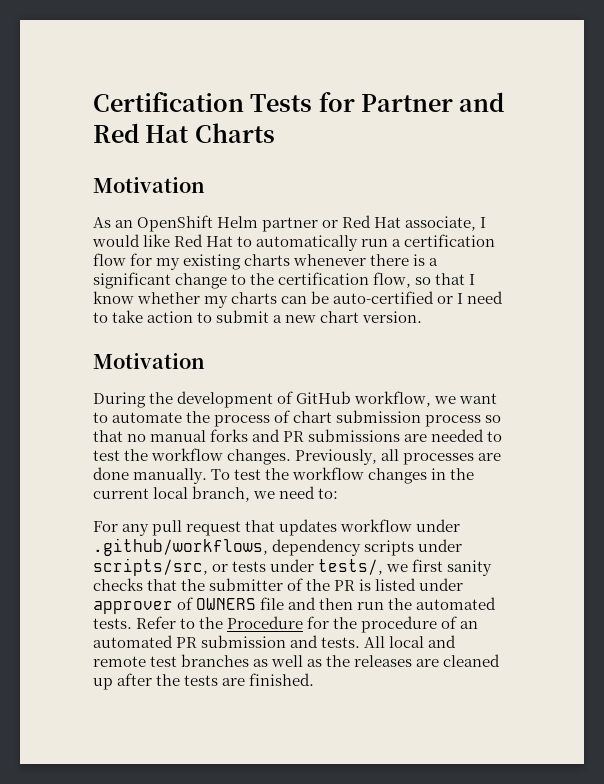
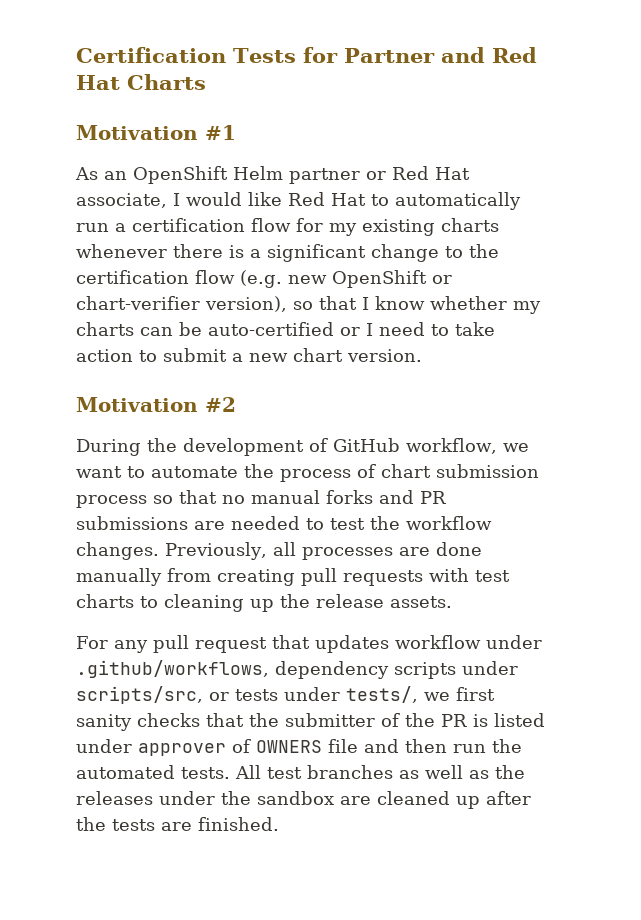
(205, 185) none -> [205,125,236,140] #1
[373,272,412,288] flow, -> [195,270,452,288] [76,296,287,312] flow (e.g. new OpenShift or chart-verifier version),
(205, 361) none -> [205,397,236,412] #2
[133,467,475,484] [93,486,339,502] manually. To test the workflow changes in the current local branch, we need to: -> [76,568,510,586] [76,594,452,612] manually from creating pull requests with test charts to cleaning up the release assets.
[136,616,479,633] [93,635,457,648] [93,656,146,667] Refer to the Procedure for the procedure of an automated PR submission and tests. All local and remote -> [235,765,261,779] All
(413, 661) none -> [159,791,334,805] under the sandbox

